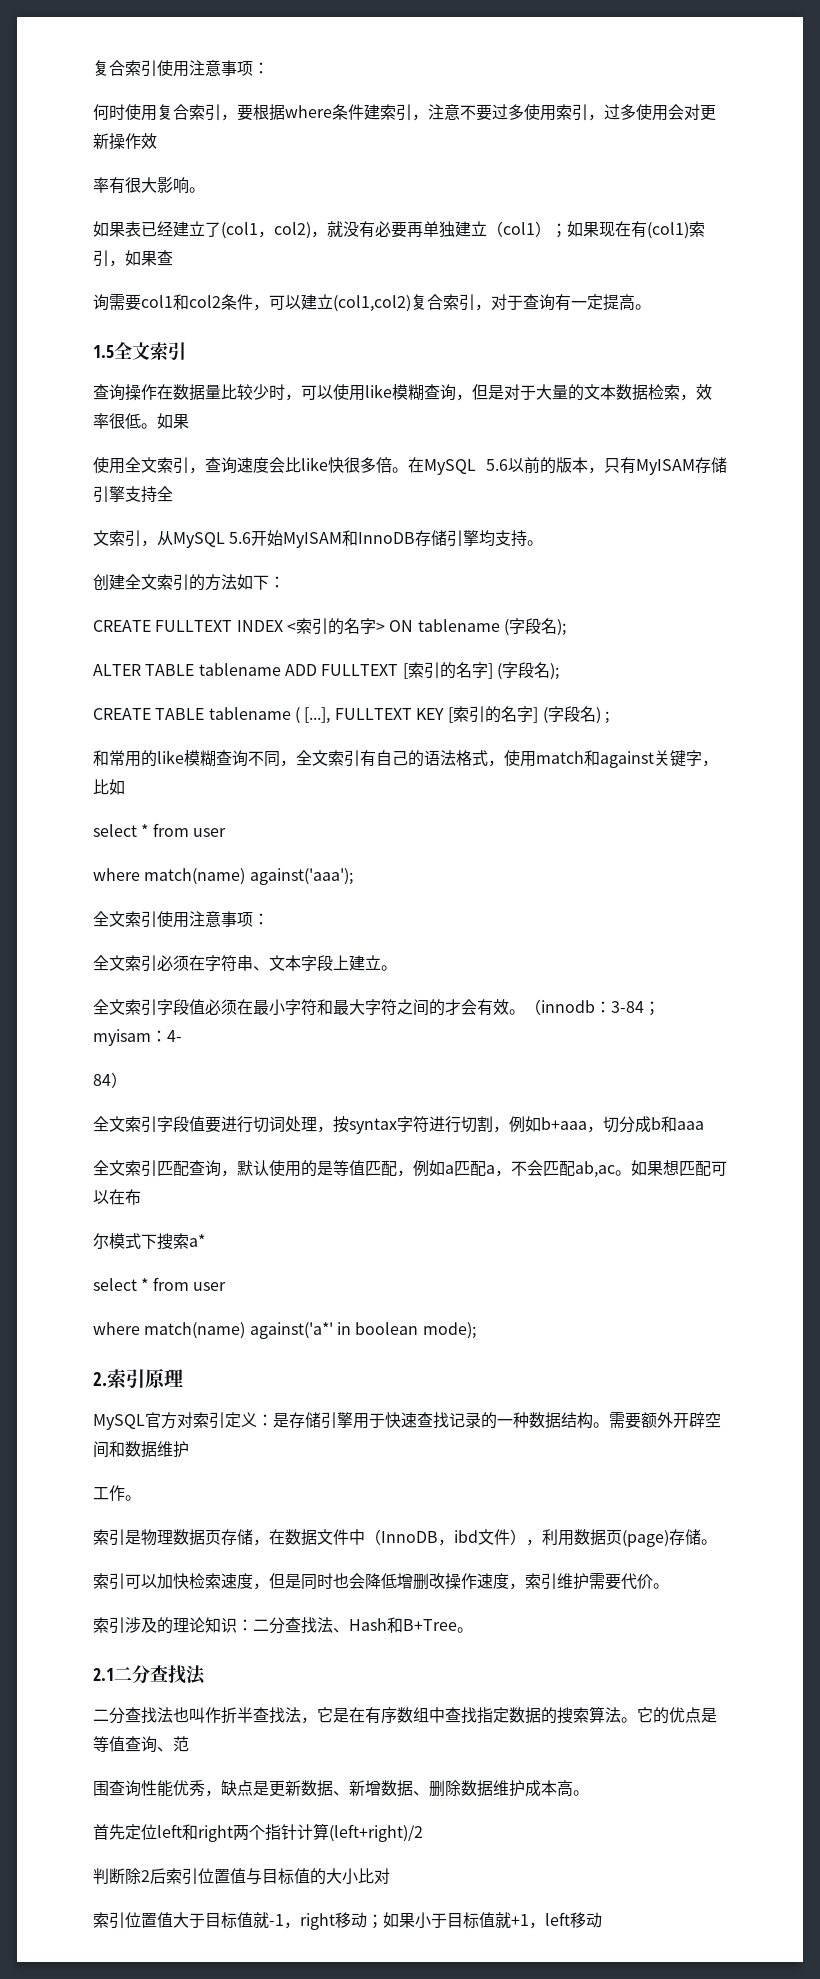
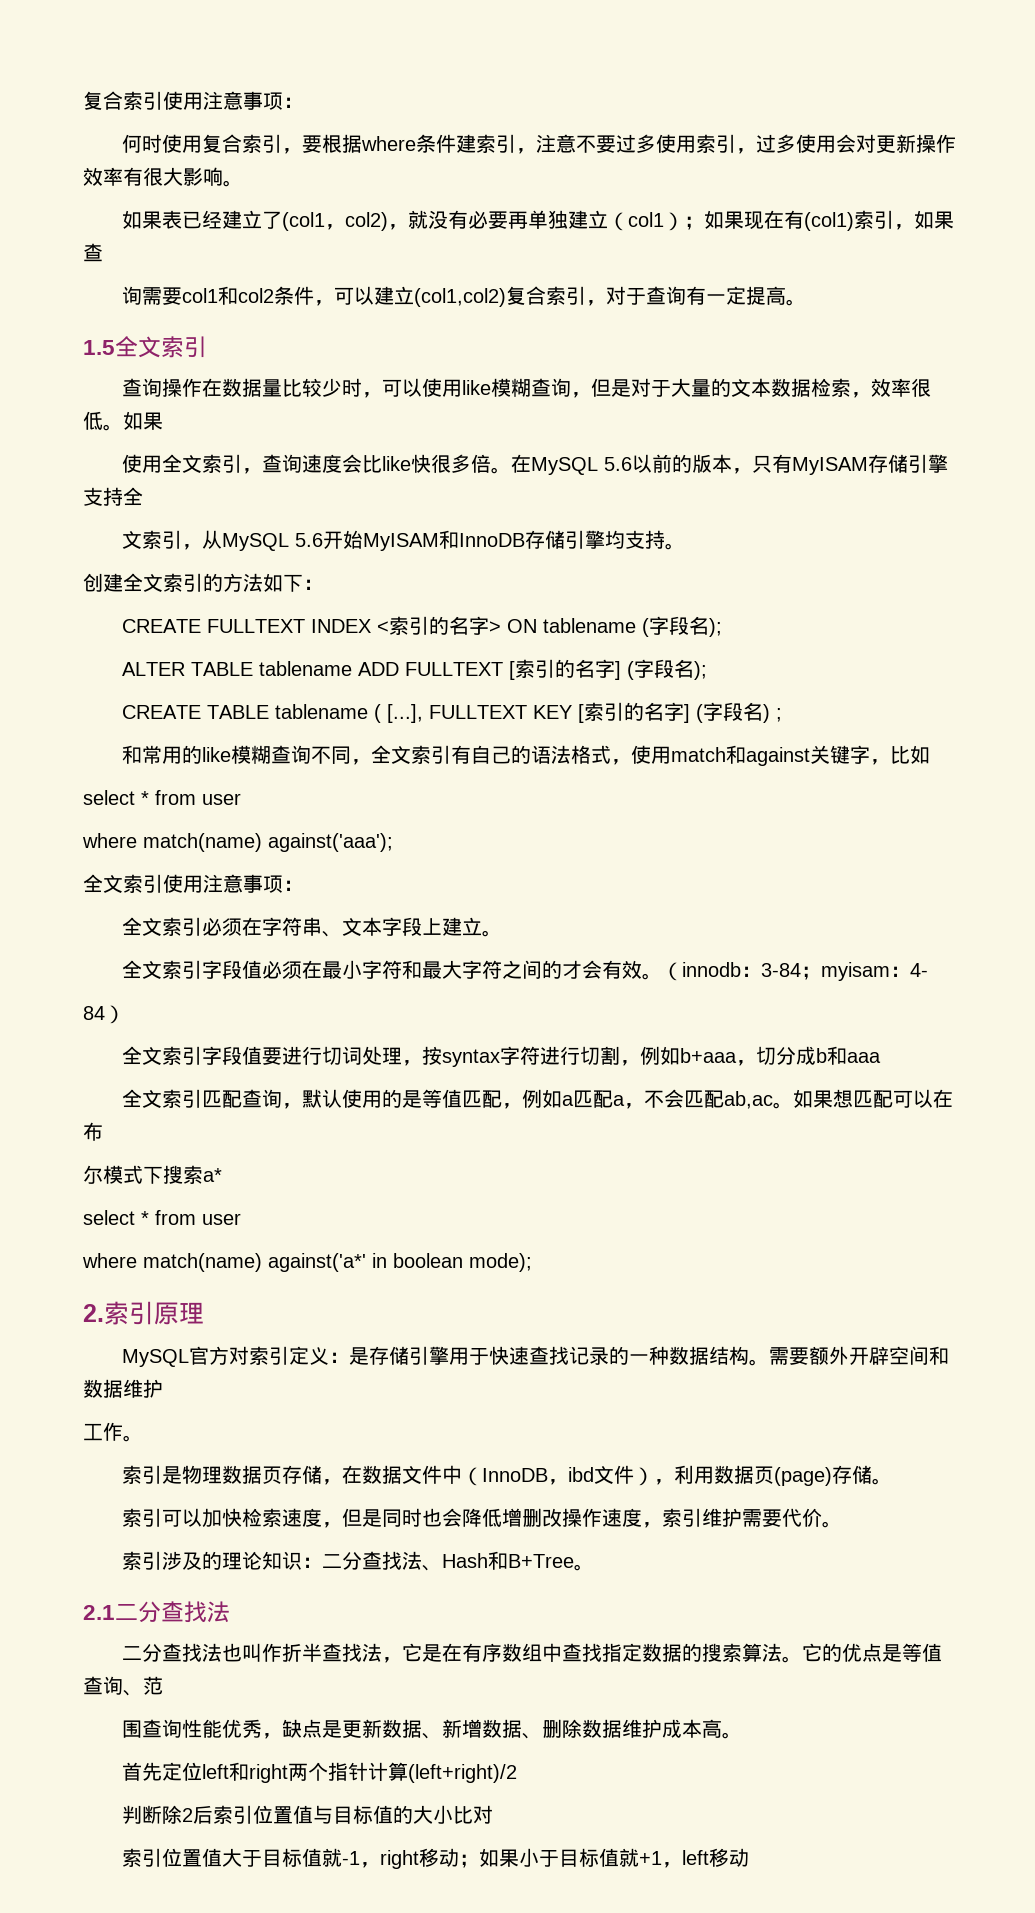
(157, 141) // -> (103, 176) none

